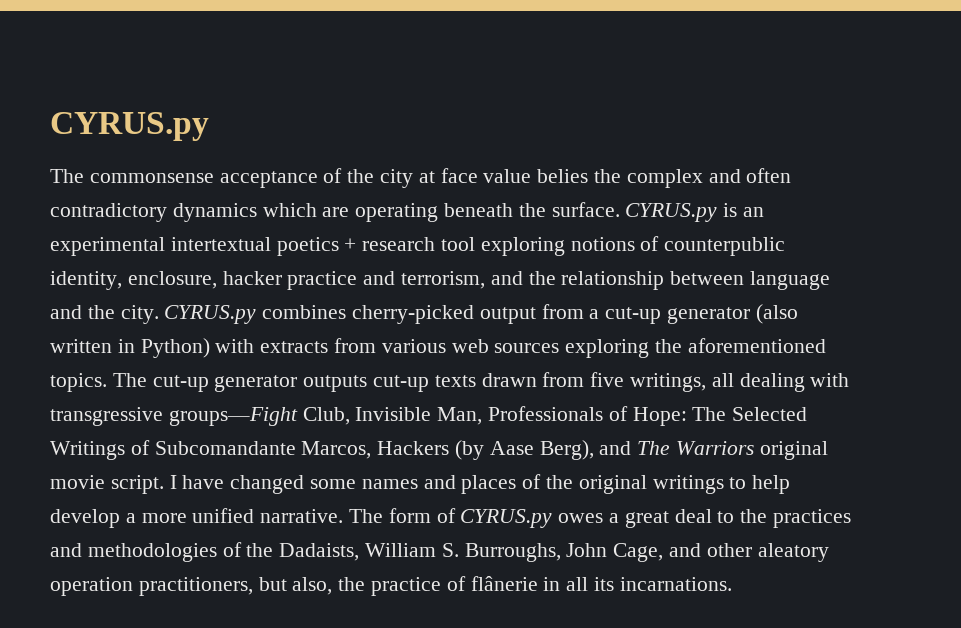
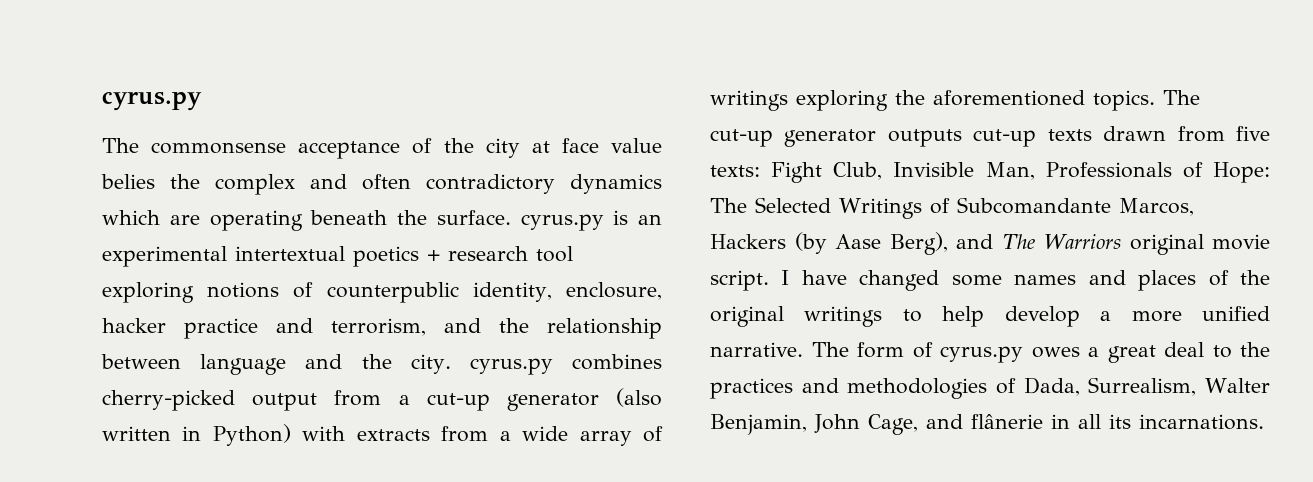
[50,112,209,141] CYRUS.py -> [102,91,202,111] cyrus.py
[625,203,718,222] CYRUS.py -> [520,214,604,231] cyrus.py
[164,305,257,324] CYRUS.py -> [469,358,553,375] cyrus.py
[381,339,560,353] various web sources -> [499,426,664,446] [710,90,788,111] a wide array of writings
[630,373,850,392] [50,407,298,426] writings, all dealing with transgressive groups—Fight -> [710,162,823,183] texts: Fight
[460,509,553,528] CYRUS.py -> [940,346,1023,363] cyrus.py
[246,543,829,562] [50,576,466,596] the Dadaists, William S. Burroughs, John Cage, and other aleatory operation practitioners, but also, the practice of -> [1023,377,1271,396] [710,414,963,435] Dada, Surrealism, Walter Benjamin, John Cage, and

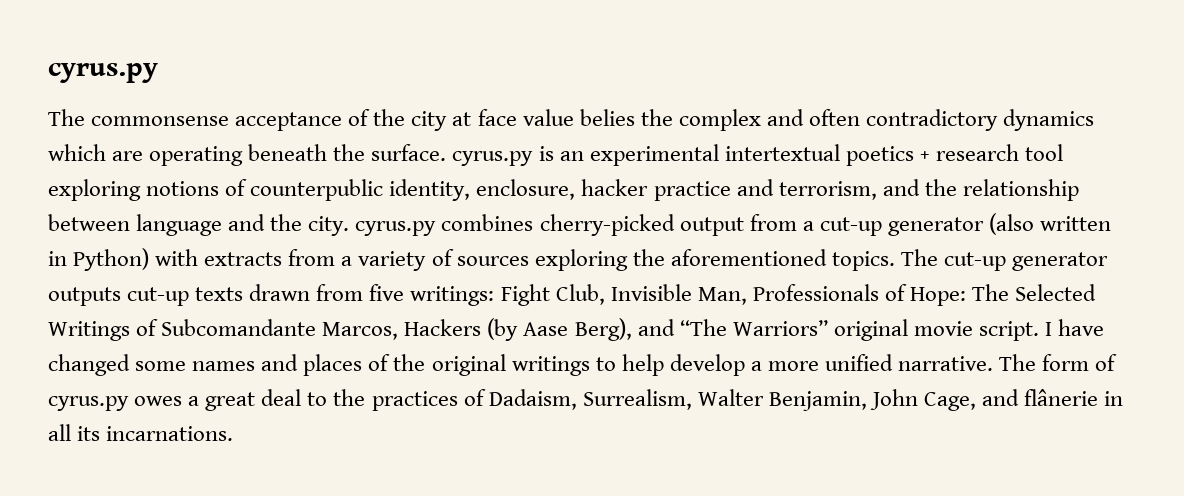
[522,426,664,446] [710,90,788,111] wide array of writings -> [358,249,529,271] variety of sources
[710,165,760,177] texts: -> [410,286,495,306] writings:
[1001,234,1122,249] The Warriors -> [679,319,828,336] “The Warriors”
[801,377,1080,399] and methodologies of Dada, -> [463,389,577,410] of Dadaism,

